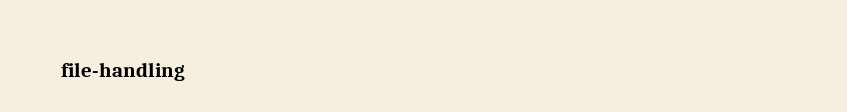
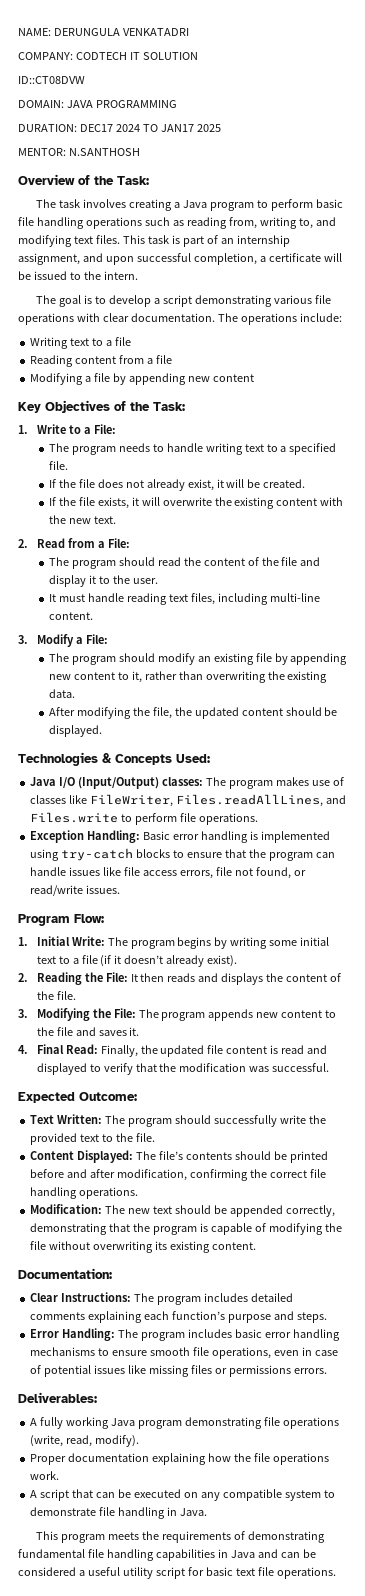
[61,62,185,81] file-handling -> [18,28,189,36] [18,52,198,60] [18,76,85,84] [18,100,177,108] [18,124,221,132] [18,148,140,156] [18,174,149,185] [36,199,343,211] [18,217,336,229] [18,235,290,247] [18,253,342,265] [18,271,138,280] [36,295,331,307] [18,313,342,325] [30,337,131,349] [30,355,172,367] [30,373,254,385] [18,400,185,413] [18,424,116,434] [48,443,337,455] [48,461,68,470] [48,479,306,491] [48,497,344,509] [48,515,116,524] [18,538,130,548] [48,557,321,569] [48,575,158,587] [48,593,320,605] [48,612,93,620] [18,634,108,647] [48,653,348,665] [48,671,328,683] [48,689,75,698] [48,707,338,719] [48,725,102,737] [18,752,210,766] [30,777,344,789] [30,794,346,807] [30,812,258,825] [30,830,330,843] [30,848,335,861] [30,867,306,879] [30,885,121,896] [18,914,104,926] [18,936,330,949] [36,955,238,967] [18,972,342,985] [36,991,76,1000] [18,1008,337,1021] [36,1027,140,1036] [18,1044,328,1057] [36,1063,330,1075] [18,1092,137,1103] [30,1114,326,1127] [30,1133,155,1145] [30,1150,328,1163] [30,1169,326,1181] [30,1187,139,1199] [30,1204,335,1217] [30,1223,342,1235] [30,1241,256,1253] [18,1268,112,1279] [30,1292,293,1305] [30,1311,327,1323] [30,1328,340,1341] [30,1347,338,1359] [30,1365,327,1377] [18,1392,97,1403] [30,1417,339,1429] [30,1435,140,1447] [30,1453,329,1465] [30,1471,60,1480] [30,1489,335,1501] [30,1507,207,1519] [36,1531,325,1543] [18,1549,316,1561] [18,1567,336,1579] NAME: DERUNGULA VENKATADRI // COMPANY: CODTECH IT SOLUTION // ID::CT08DVW // DOMAIN: JAVA PROGRAMMING // DURATION: DEC17 2024 TO JAN17 2025 // MENTOR: N.SANTHOSH // Overview of the Task: // The task involves creating a Java program to perform basic file handling operations such as reading from, writing to, and modifying text files. This task is part of an internship assignment, and upon successful completion, a certificate will be issued to the intern. // The goal is to develop a script demonstrating various file operations with clear documentation. The operations include: // Writing text to a file // Reading content from a file // Modifying a file by appending new content // Key Objectives of the Task: // 1. Write to a File: // The program needs to handle writing text to a specified file. // If the file does not already exist, it will be created. // If the file exists, it will overwrite the existing content with the new text. // 2. Read from a File: // The program should read the content of the file and display it to the user. // It must handle reading text files, including multi-line content. // 3. Modify a File: // The program should modify an existing file by appending new content to it, rather than overwriting the existing data. // After modifying the file, the updated content should be displayed. // Technologies & Concepts Used: // Java I/O (Input/Output) classes: The program makes use of classes like FileWriter, Files.readAllLines, and Files.write to perform file operations. // Exception Handling: Basic error handling is implemented using try-catch blocks to ensure that the program can handle issues like file access errors, file not found, or read/write issues. // Program Flow: // 1. Initial Write: The program begins by writing some initial text to a file (if it doesn’t already exist). // 2. Reading the File: It then reads and displays the content of the file. // 3. Modifying the File: The program appends new content to the file and saves it. // 4. Final Read: Finally, the updated file content is read and displayed to verify that the modification was successful. // Expected Outcome: // Text Written: The program should successfully write the provided text to the file. // Content Displayed: The file’s contents should be printed before and after modification, confirming the correct file handling operations. // Modification: The new text should be appended correctly, demonstrating that the program is capable of modifying the file without overwriting its existing content. // Documentation: // Clear Instructions: The program includes detailed comments explaining each function’s purpose and steps. // Error Handling: The program includes basic error handling mechanisms to ensure smooth file operations, even in case of potential issues like missing files or permissions errors. // Deliverables: // A fully working Java program demonstrating file operations (write, read, modify). // Proper documentation explaining how the file operations work. // A script that can be executed on any compatible system to demonstrate file handling in Java. // This program meets the requirements of demonstrating fundamental file handling capabilities in Java and can be considered a useful utility script for basic text file operations.

